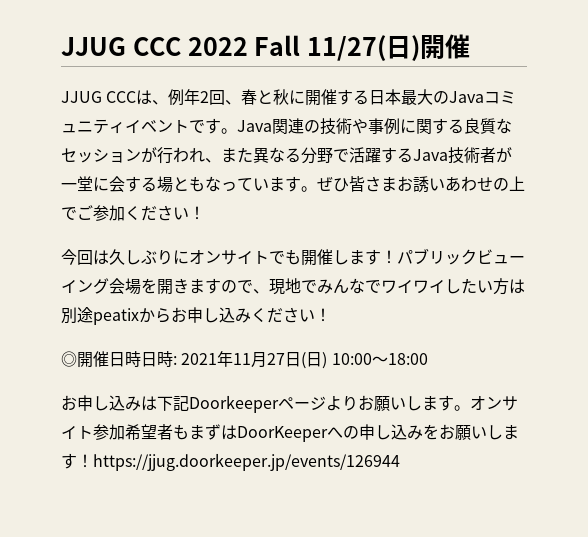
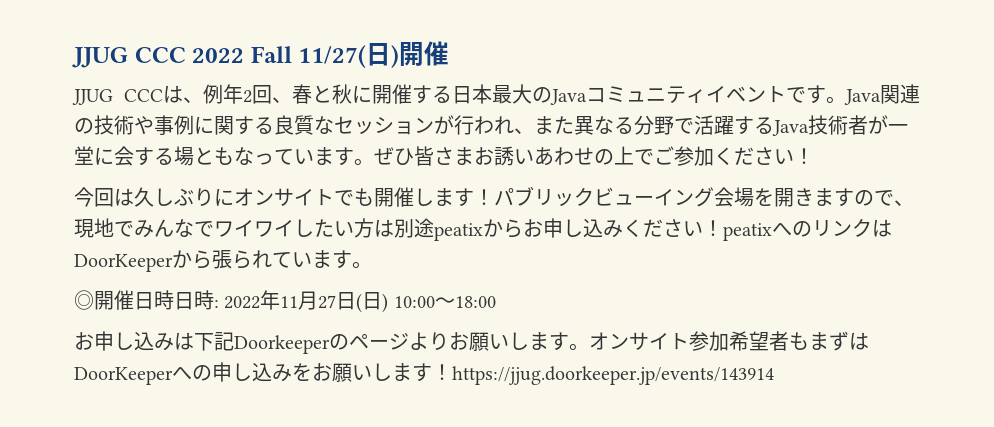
(331, 315) none -> [723,218,892,241] [74,250,372,272] peatixへのリンクはDoorKeeperから張られています。
[181,353,218,365] 2021 -> [224,296,261,309] 2022
(279, 404) none -> [329,334,349,350] の
[93,453,400,471] https://jjug.doorkeeper.jp/events/126944 -> [452,366,774,385] https://jjug.doorkeeper.jp/events/143914

